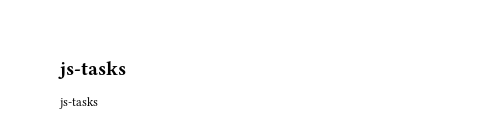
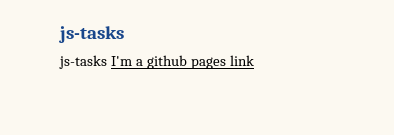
(98, 103) none -> [110,55,254,69] I'm a github pages link

